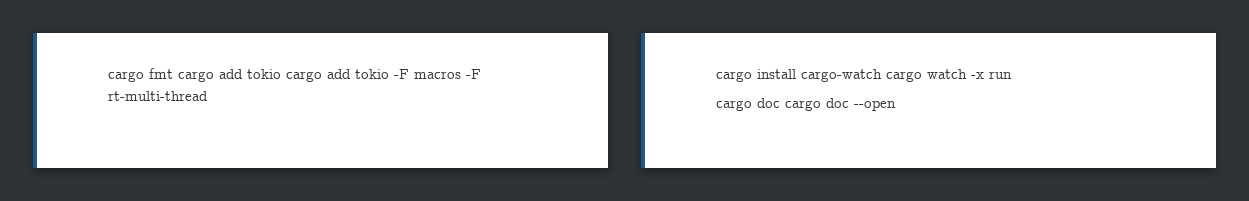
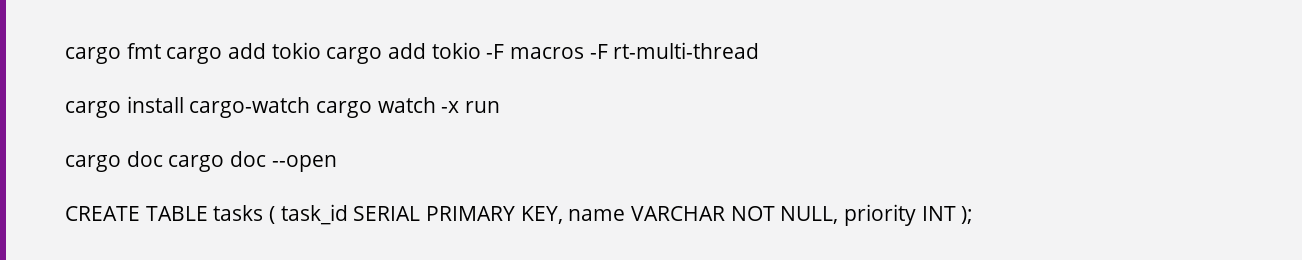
(896, 105) none -> [65,204,974,226] // CREATE TABLE tasks ( task_id SERIAL PRIMARY KEY, name VARCHAR NOT NULL, priority INT );

